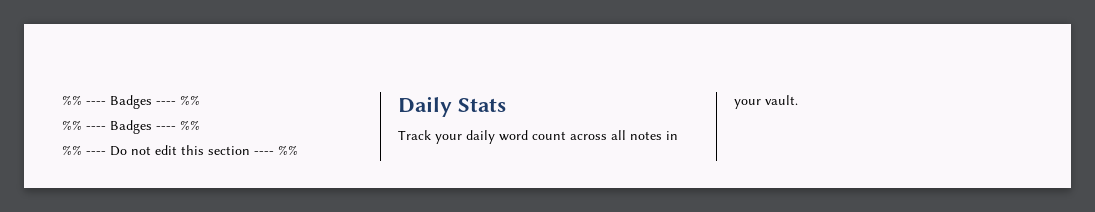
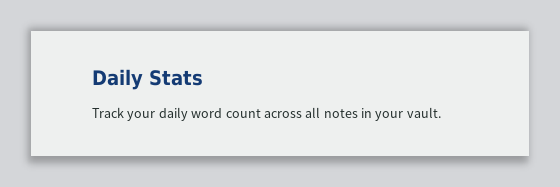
[62,95,200,109] [62,120,200,134] [62,145,298,156] %% ---- Badges ---- %% // %% ---- Badges ---- %% // %% ---- Do not edit this section ---- %% // -> (92, 79) none

